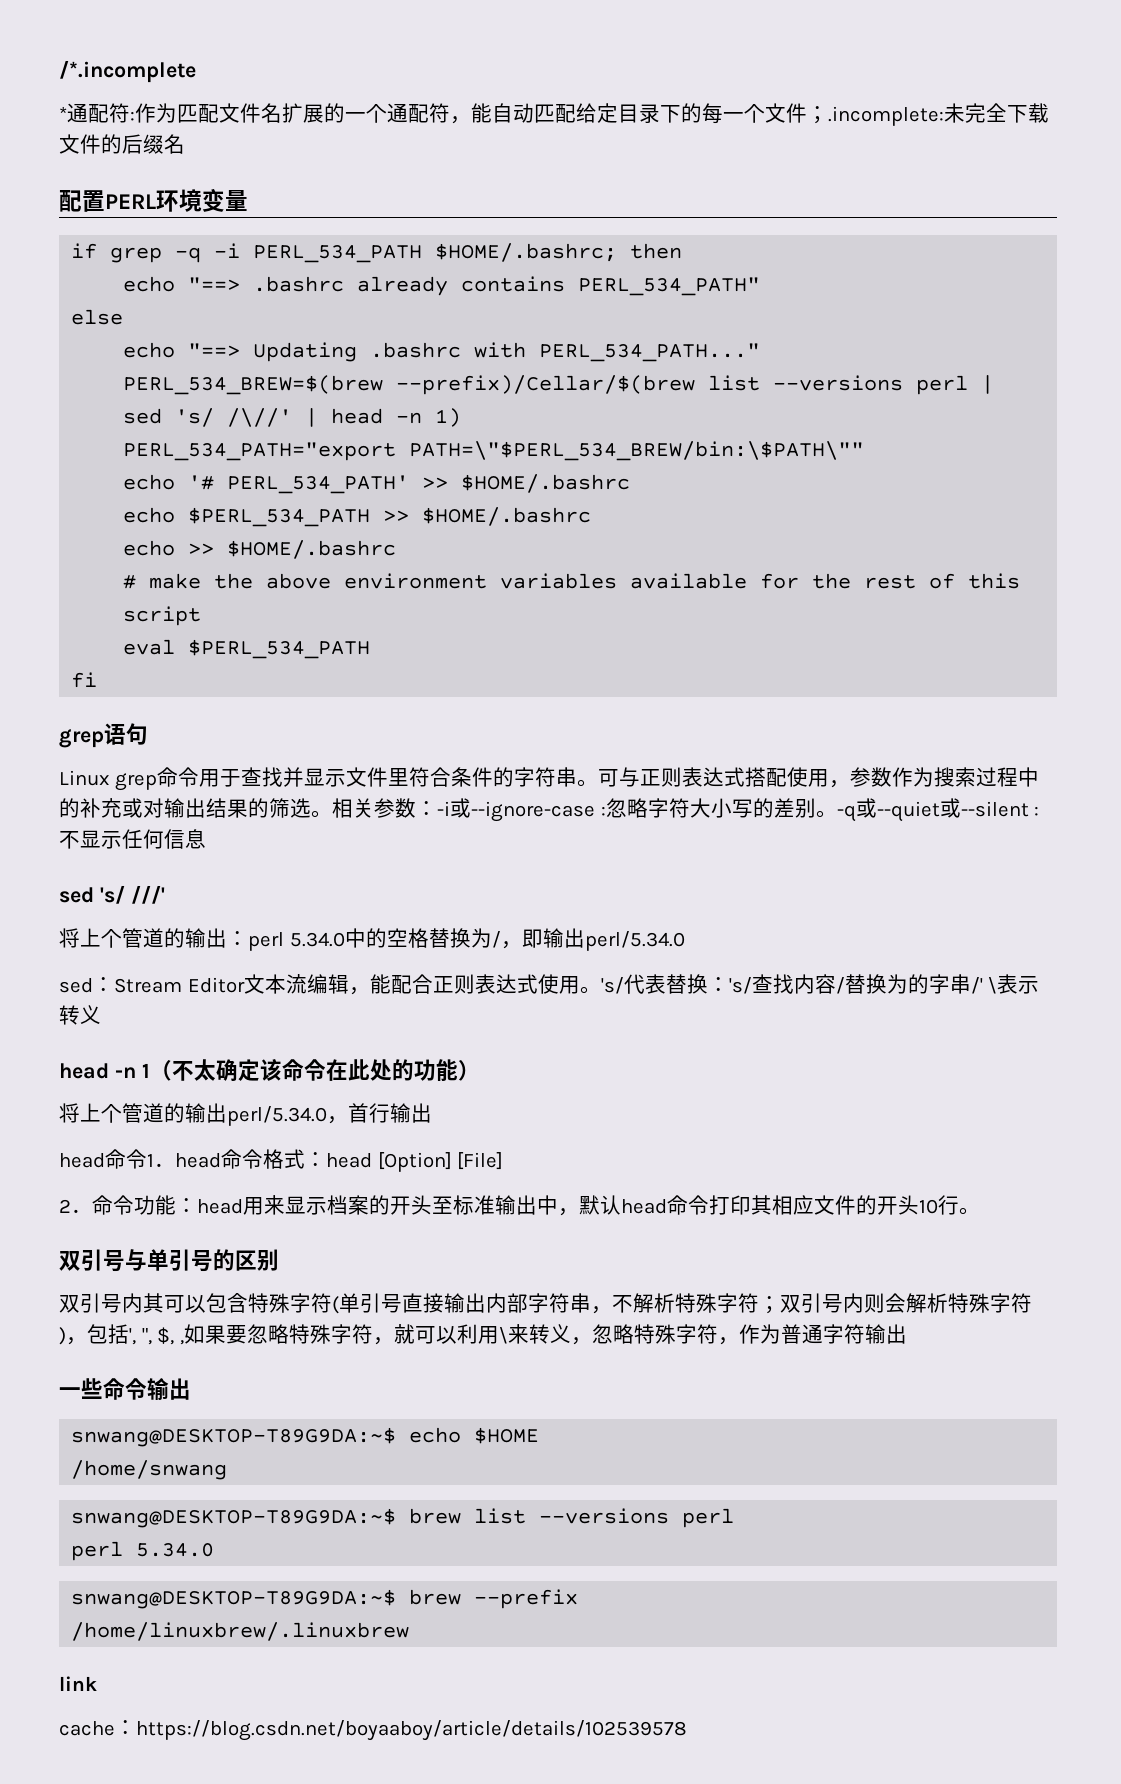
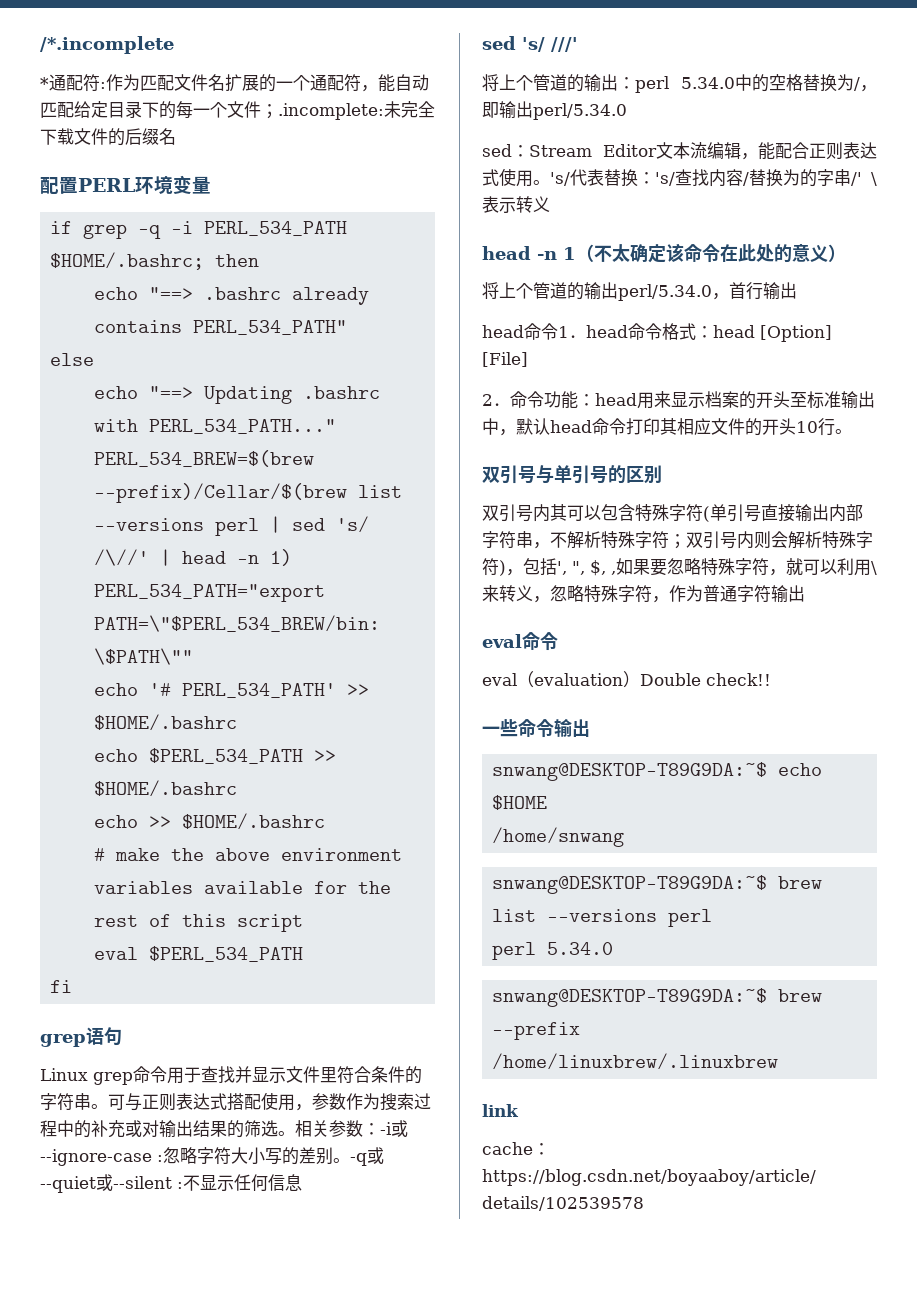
[413,1059,458,1081] 功能 -> [792,244,828,262] 意义
(907, 1334) none -> [482,632,558,651] [482,671,771,688] // eval命令 // eval（evaluation）Double check!!

